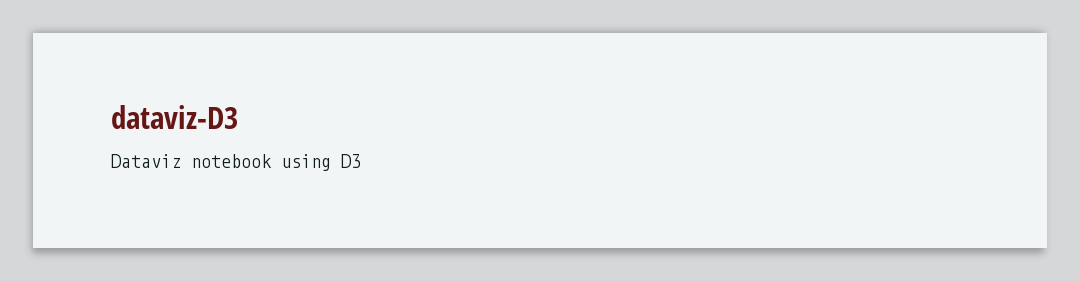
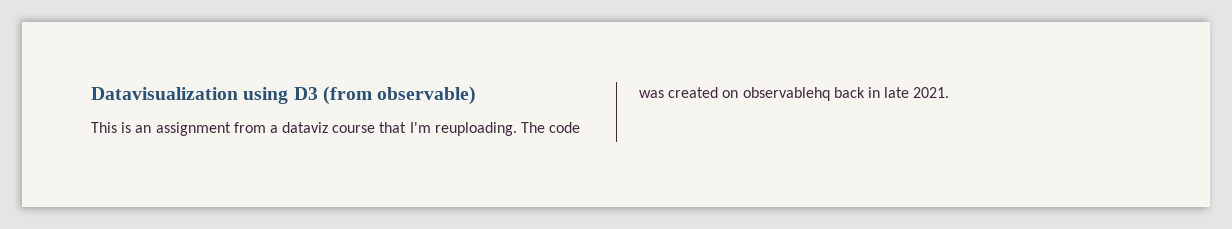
[111,105,238,129] [111,154,361,171] dataviz-D3 // Dataviz notebook using D3 -> [91,86,477,105] [91,122,581,136] [639,87,950,101] Datavisualization using D3 (from observable) // This is an assignment from a dataviz course that I'm reuploading. The code was created on observablehq back in late 2021.

